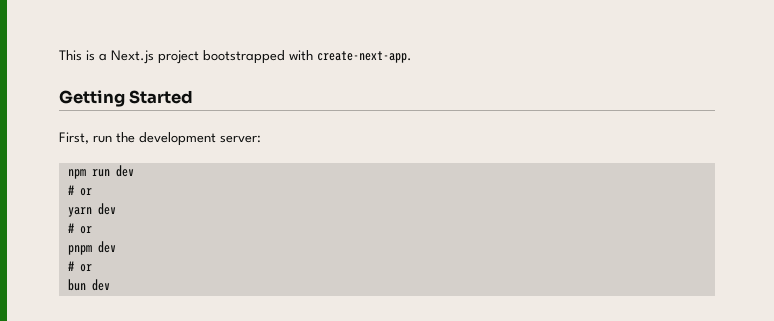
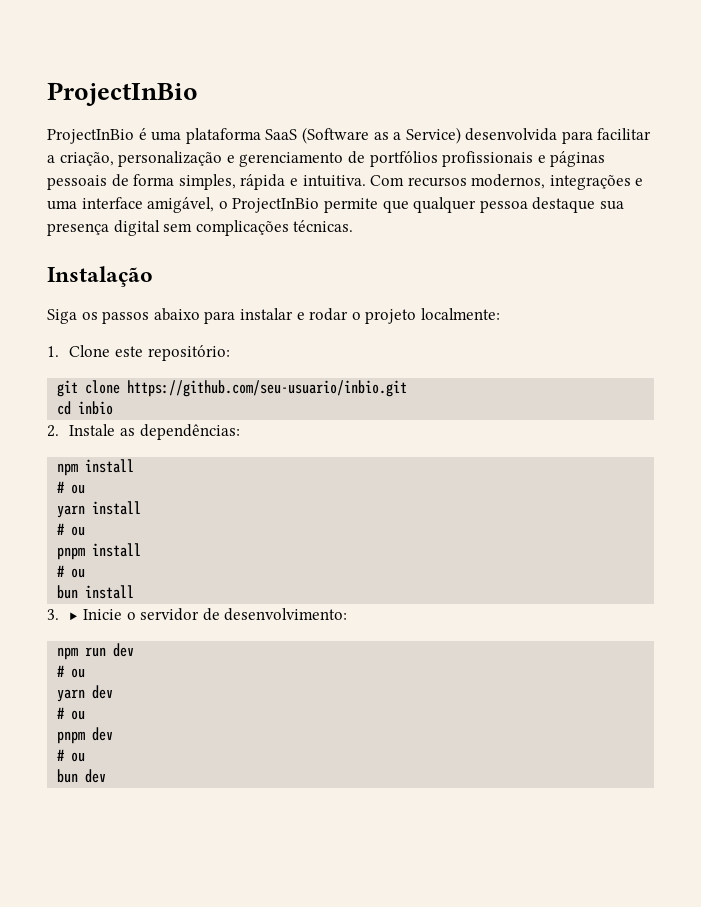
[59,50,412,64] [59,90,194,107] [59,132,261,146] This is a Next.js project bootstrapped with create-next-app. // Getting Started // First, run the development server: -> [47,82,198,106] [47,127,652,144] [47,151,606,167] [47,174,644,190] [47,197,624,213] [47,220,354,236] [47,266,153,287] [47,308,500,324] [47,345,230,361] [57,380,408,397] [57,401,114,415] [47,424,240,440] [57,459,135,476] [57,481,86,494] [57,501,142,518] [57,523,86,536] [57,543,142,560] [57,565,86,578] [57,585,135,599] [47,608,348,621] ProjectInBio // ProjectInBio é uma plataforma SaaS (Software as a Service) desenvolvida para facilitar a criação, personalização e gerenciamento de portfólios profissionais e páginas pessoais de forma simples, rápida e intuitiva. Com recursos modernos, integrações e uma interface amigável, o ProjectInBio permite que qualquer pessoa destaque sua presença digital sem complicações técnicas. // Instalação // Siga os passos abaixo para instalar e rodar o projeto localmente: // 1. Clone este repositório: // git clone https://github.com/seu-usuario/inbio.git // cd inbio // 2. Instale as dependências: // npm install // # ou // yarn install // # ou // pnpm install // # ou // bun install // 3. ▶ Inicie o servidor de desenvolvimento:
[79,188,92,196] or -> [71,668,86,678] ou
[79,226,92,234] or -> [71,710,86,720] ou
[79,264,92,272] or -> [71,752,86,762] ou

